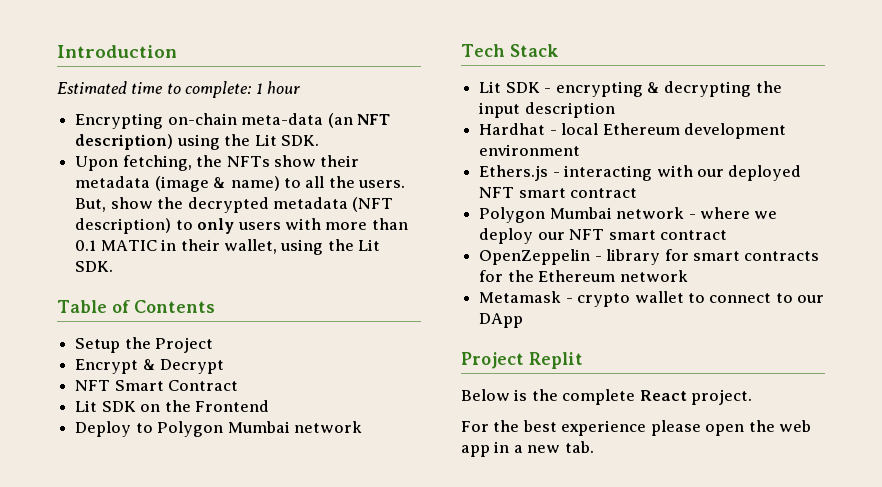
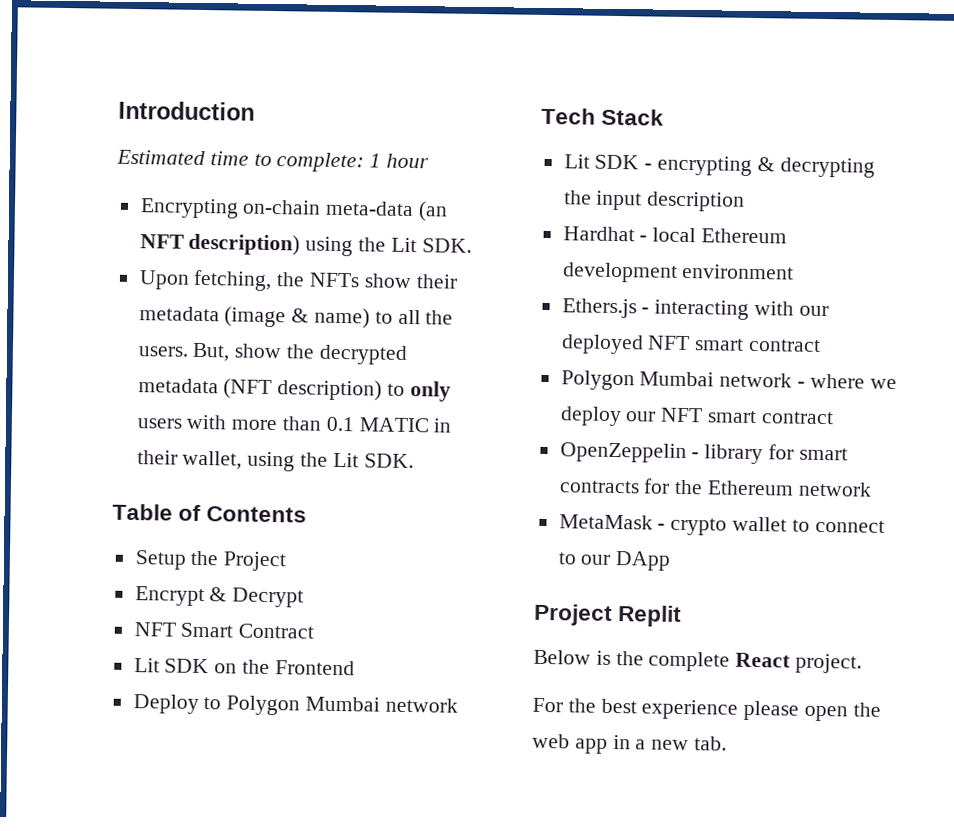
[479,291,562,303] Metamask -> [558,514,653,530] MetaMask

